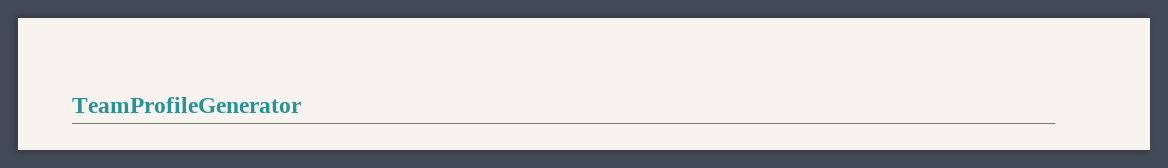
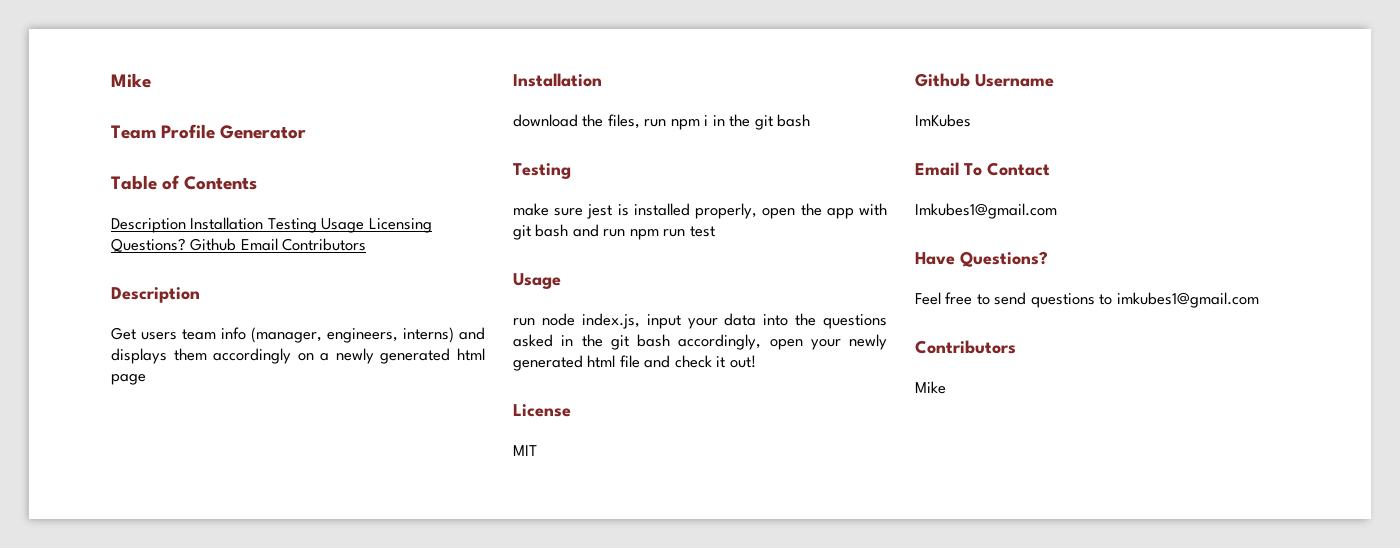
[72,97,301,113] TeamProfileGenerator -> [111,73,151,88] [111,124,307,139] [111,175,258,190] [111,217,432,233] [111,238,367,252] [111,287,200,303] [111,327,485,343] [111,348,485,364] [111,374,146,385] [513,73,602,87] [513,114,811,130] [513,163,571,179] [513,203,887,219] [513,224,715,240] [513,273,561,289] [513,313,887,329] [513,334,887,350] [513,355,756,371] [513,404,571,417] [513,445,537,456] [915,73,1054,87] [915,114,971,127] [915,162,1050,176] [915,203,1057,219] [915,251,1048,267] [915,292,1259,308] [915,340,1016,354] [915,381,946,394] Mike // Team Profile Generator // Table of Contents // Description Installation Testing Usage Licensing Questions? Github Email Contributors // Description // Get users team info (manager, engineers, interns) and displays them accordingly on a newly generated html page // Installation // download the files, run npm i in the git bash // Testing // make sure jest is installed properly, open the app with git bash and run npm run test // Usage // run node index.js, input your data into the questions asked in the git bash accordingly, open your newly generated html file and check it out! // License // MIT // Github Username // ImKubes // Email To Contact // Imkubes1@gmail.com // Have Questions? // Feel free to send questions to imkubes1@gmail.com // Contributors // Mike

